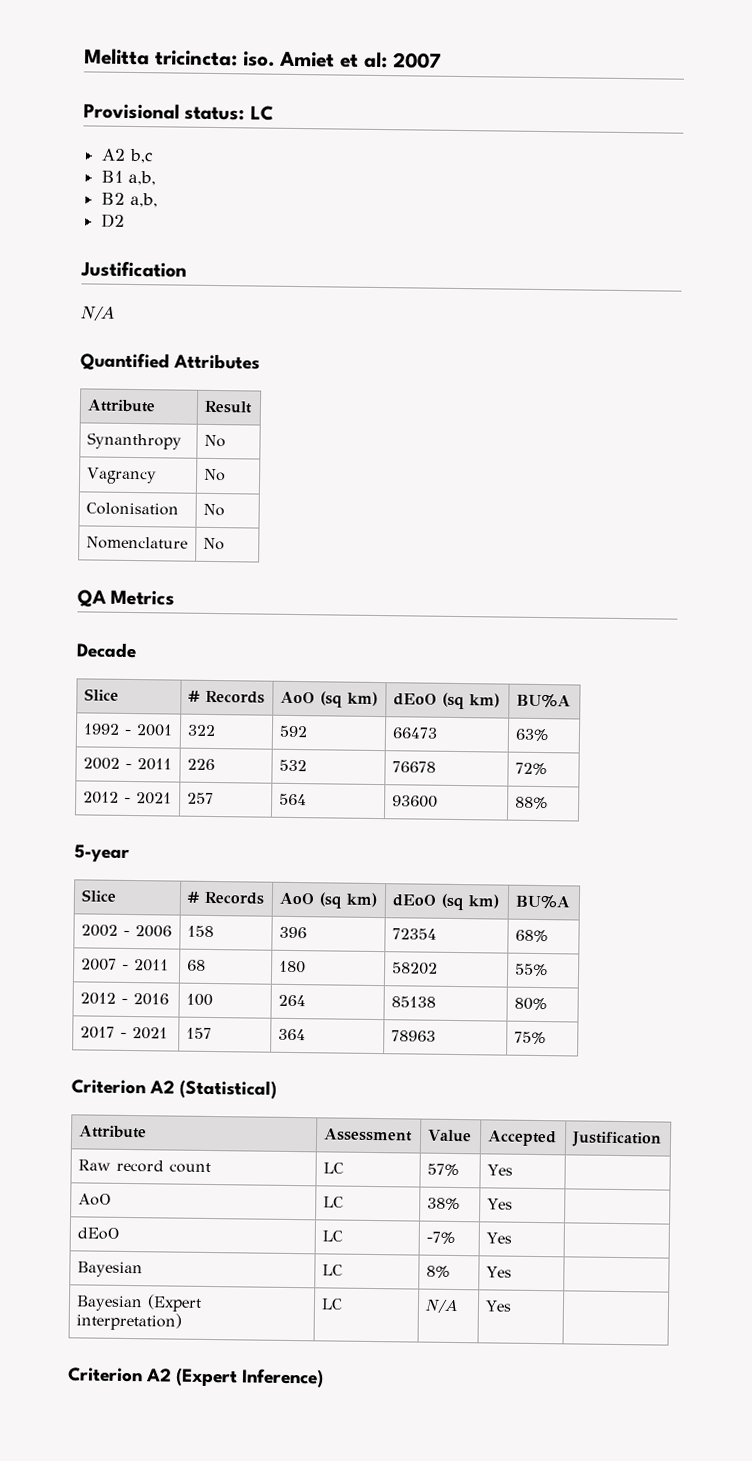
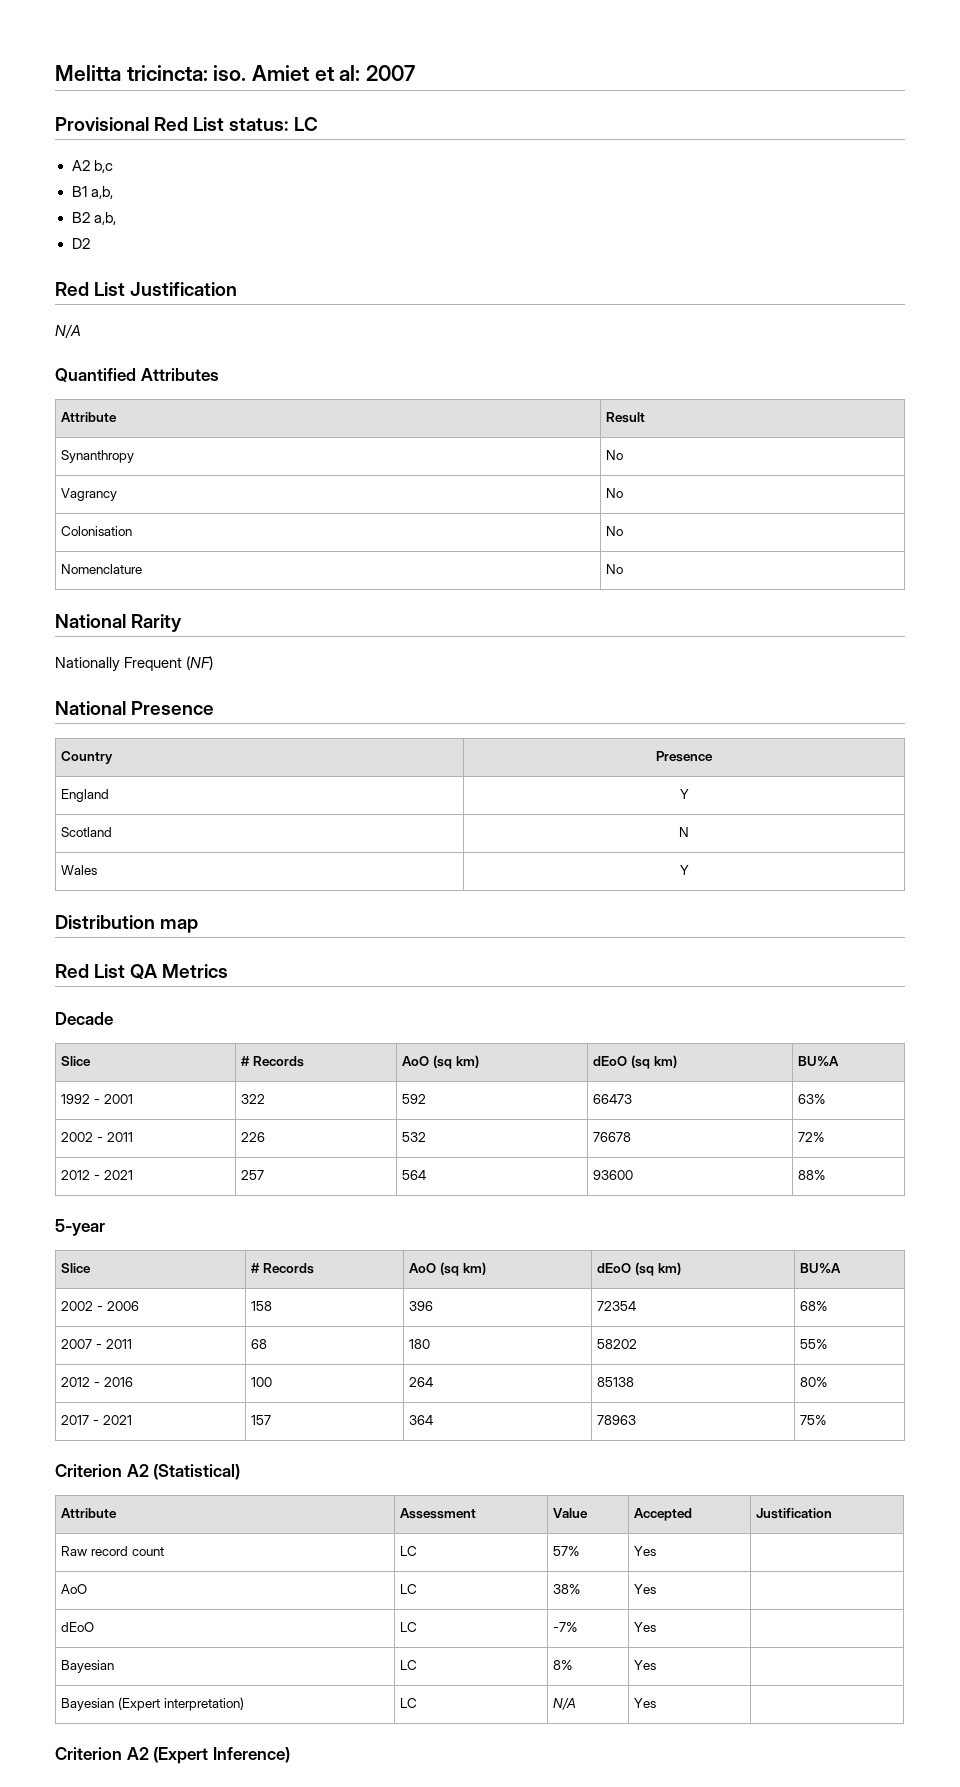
(180, 111) none -> [154,117,225,131] Red List
(126, 220) none -> [55,282,126,296] Red List
(225, 544) none -> [55,614,183,632] [55,656,214,672] [55,701,215,715] [61,751,114,764] [656,751,713,762] [61,789,110,802] [679,789,689,799] [61,827,113,837] [679,827,689,837] [61,865,98,875] [679,865,689,875] [55,915,199,933] [55,964,126,978] National Rarity // Nationally Frequent (NF) // National Presence // Country | Presence // England | Y // Scotland | N // Wales | Y // Distribution map // Red List

